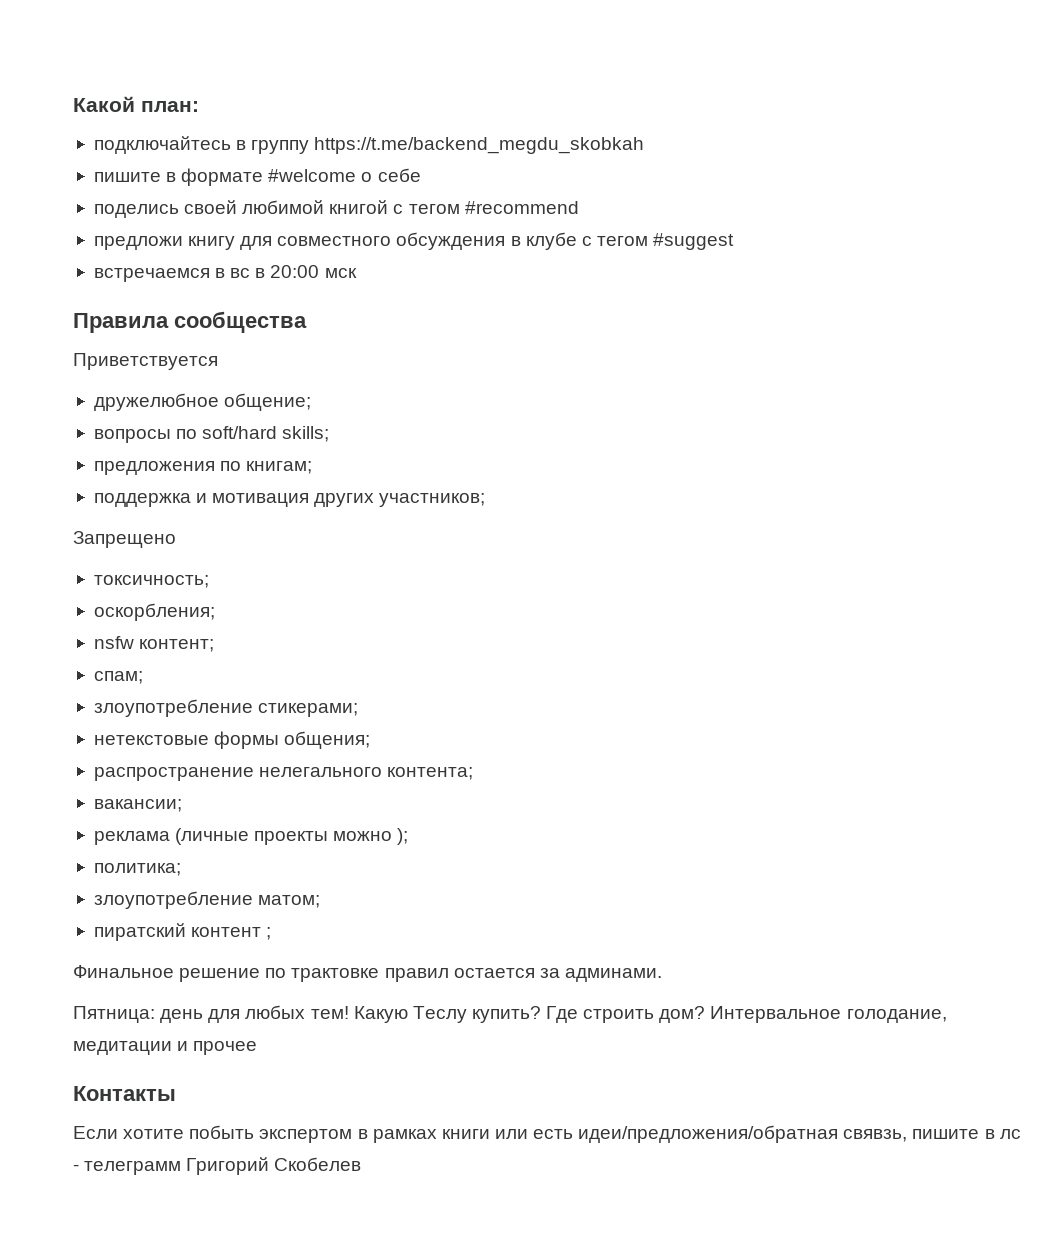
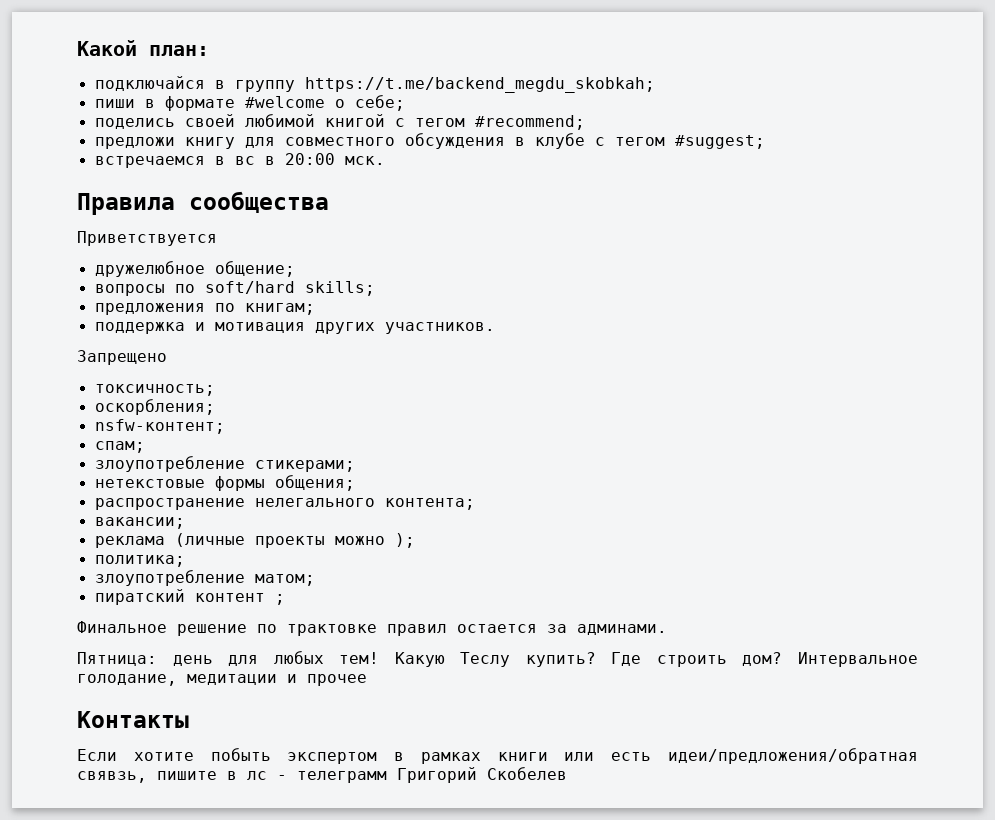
[93,136,231,154] подключайтесь -> [94,76,205,91] подключайся
[314,137,645,154] [93,172,161,182] https://t.me/backend_megdu_skobkah // пишите -> [304,77,655,93] [94,99,135,108] https://t.me/backend_megdu_skobkah; // пиши
[377,168,421,182] себе -> [354,95,405,111] себе;
[464,201,579,214] #recommend -> [474,115,585,130] #recommend;
[653,233,735,250] #suggest -> [674,135,765,149] #suggest;
[324,268,357,278] мск -> [344,156,385,165] мск.
[379,493,486,507] участников; -> [384,322,495,334] участников.
[93,636,215,652] nsfw контент; -> [94,419,225,434] nsfw-контент;

